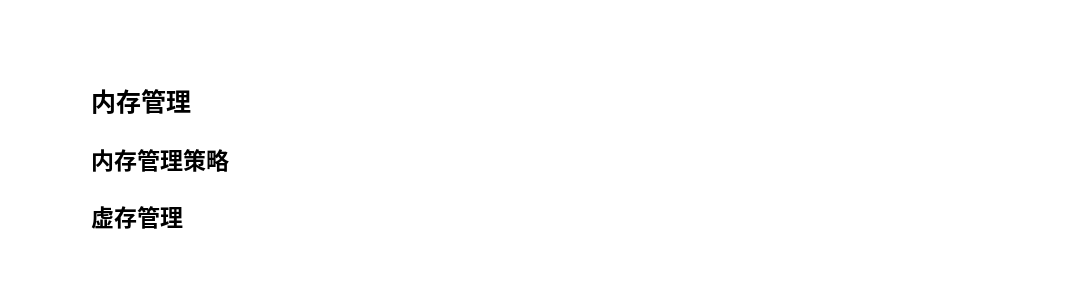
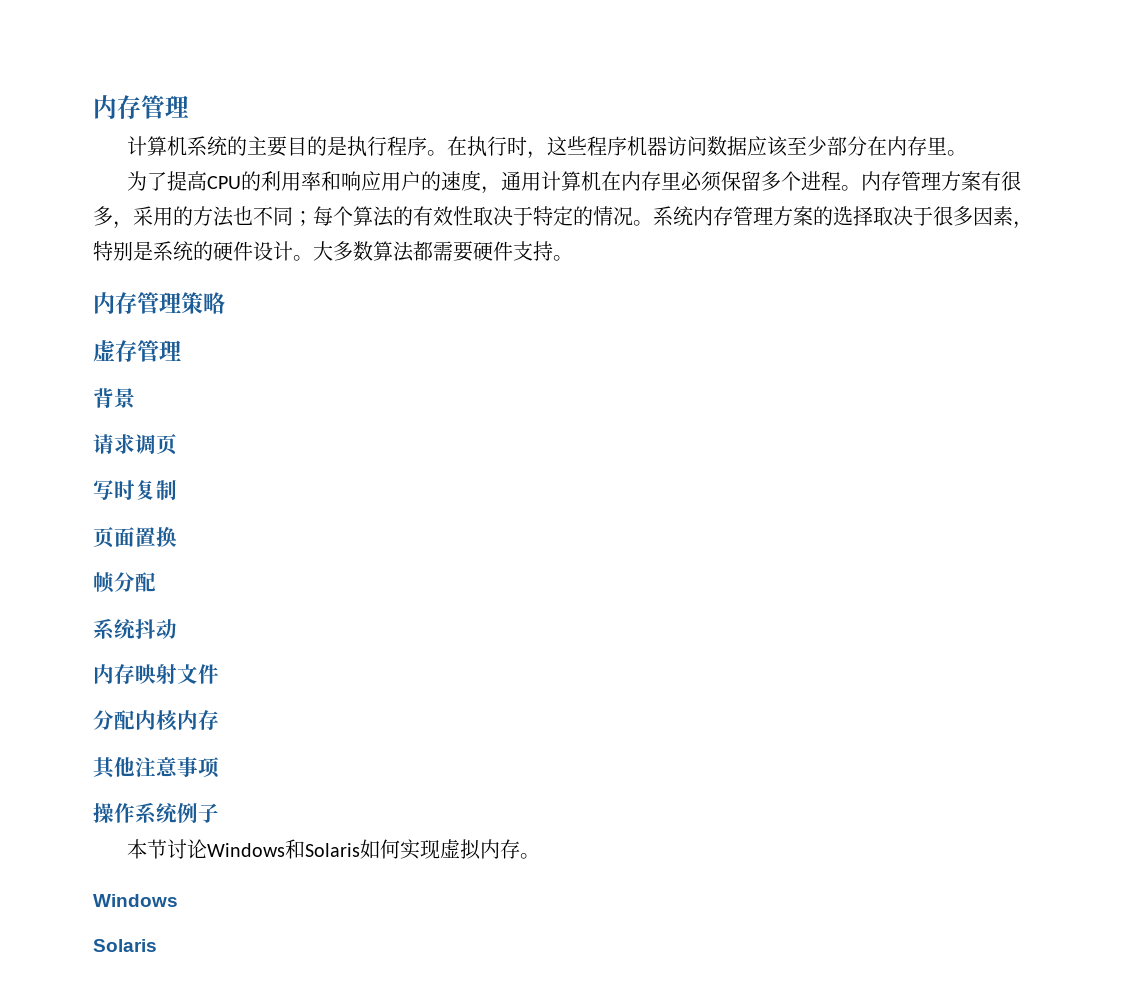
[91,89,191,114] 内存管理 -> [93,95,189,119] [126,136,967,159] [126,170,1021,194] [93,206,1033,229] [93,241,573,262] 内存管理 // 计算机系统的主要目的是执行程序。在执行时，这些程序机器访问数据应该至少部分在内存里。 // 为了提高CPU的利用率和响应用户的速度，通用计算机在内存里必须保留多个进程。内存管理方案有很多，采用的方法也不同；每个算法的有效性取决于特定的情况。系统内存管理方案的选择取决于很多因素，特别是系统的硬件设计。大多数算法都需要硬件支持。
(183, 217) none -> [93,388,135,409] [93,434,177,455] [93,480,177,500] [93,526,177,548] [93,572,156,593] [93,618,177,640] [93,664,219,684] [93,710,219,731] [93,756,220,779] [93,802,219,824] [126,839,540,860] [93,894,178,907] [93,939,157,952] // 背景 // 请求调页 // 写时复制 // 页面置换 // 帧分配 // 系统抖动 // 内存映射文件 // 分配内核内存 // 其他注意事项 // 操作系统例子 // 本节讨论Windows和Solaris如何实现虚拟内存。 // Windows // Solaris

